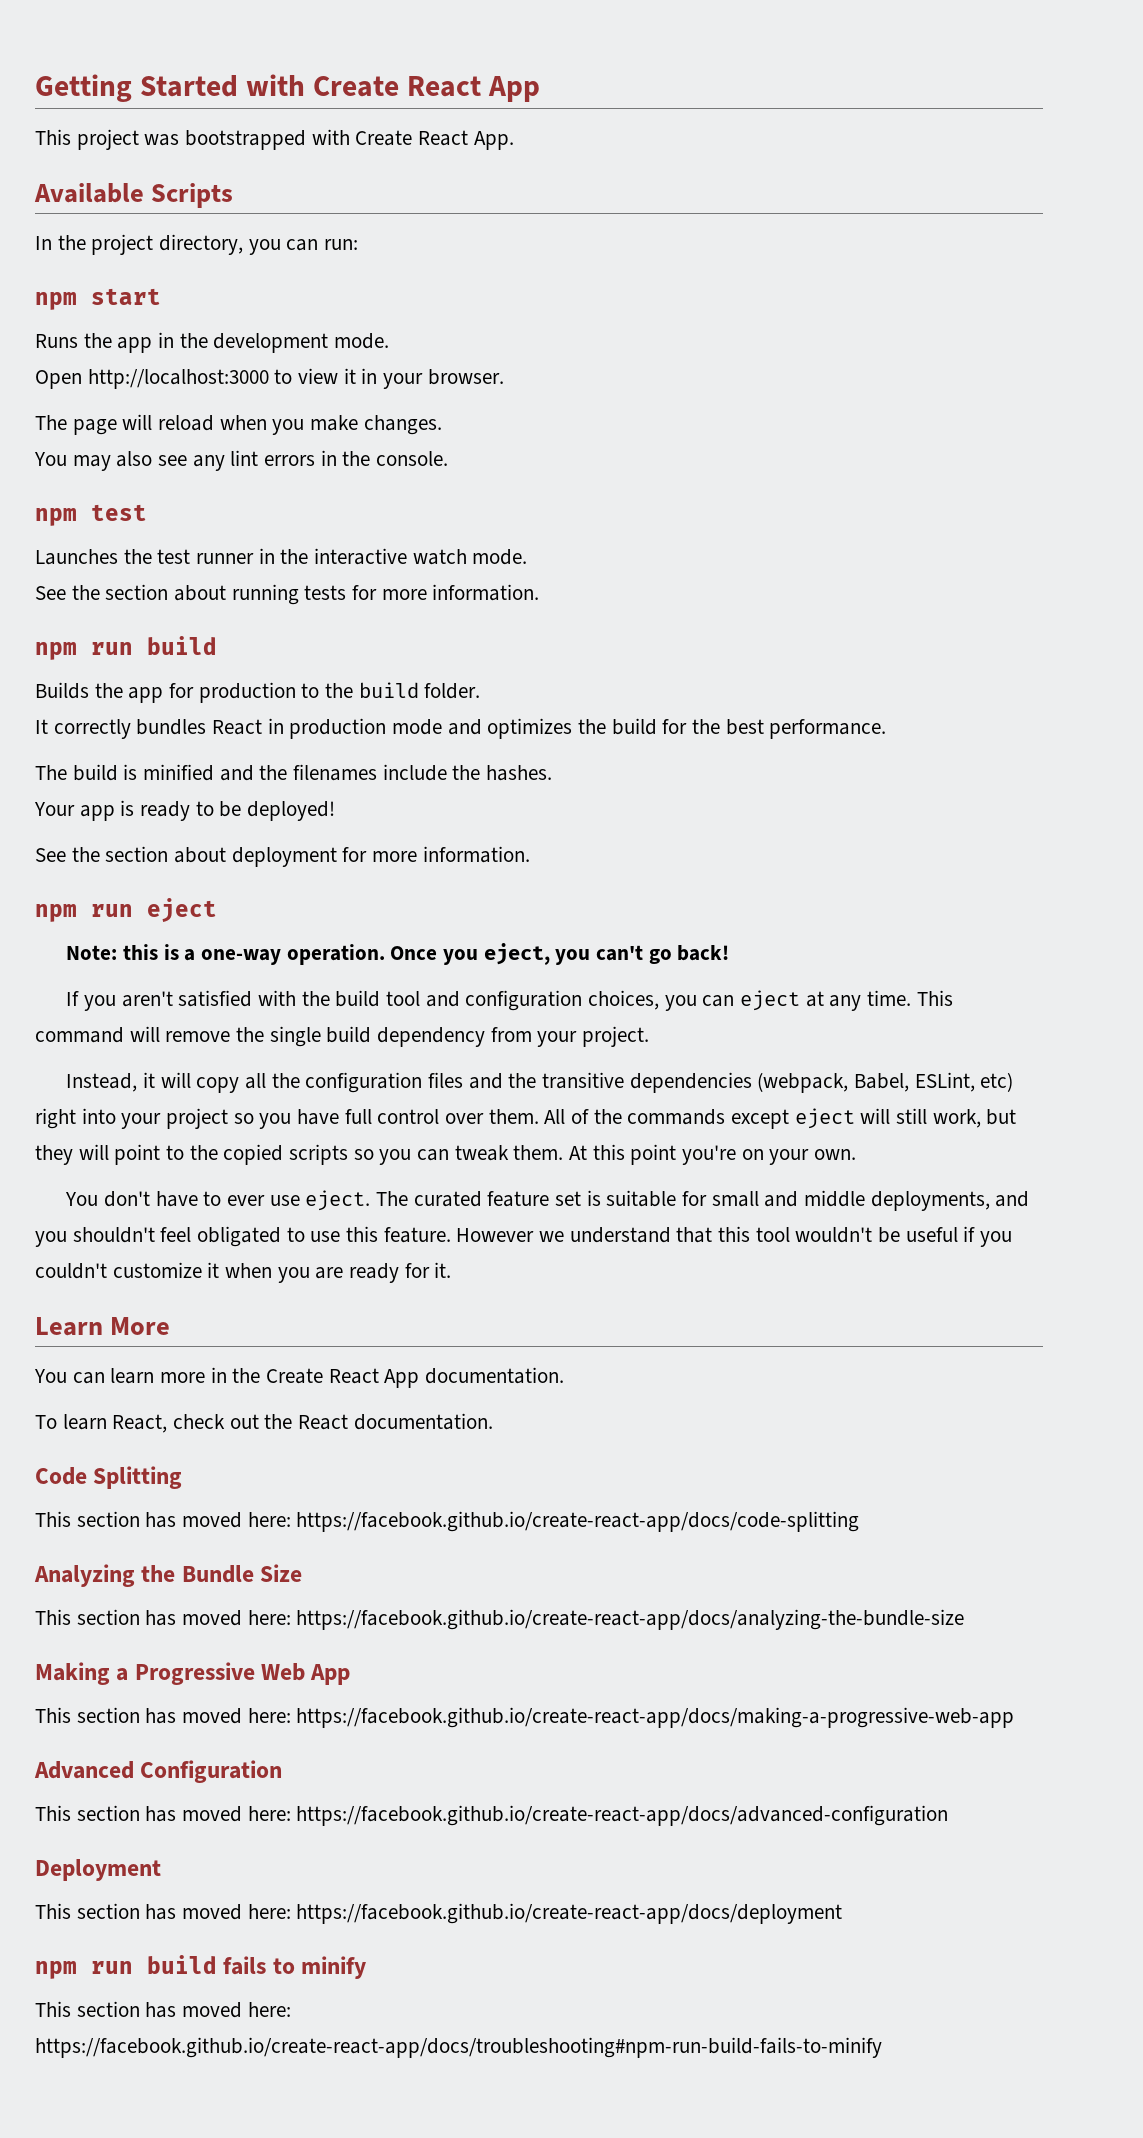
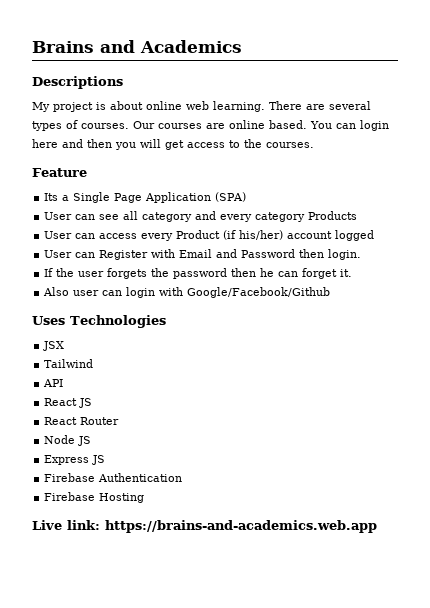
[35,74,540,102] [35,129,514,150] [34,183,234,208] [35,234,359,255] [35,288,161,310] [35,332,390,353] [35,368,504,389] [35,414,442,435] [34,450,449,471] [35,504,147,526] [35,548,528,565] [35,584,540,605] [35,636,217,660] [35,682,481,703] [35,718,887,739] [35,764,553,781] [34,800,336,821] [35,846,530,867] [35,898,217,923] [66,943,730,965] [66,990,953,1011] [35,1026,650,1047] [66,1072,1014,1093] [35,1108,1017,1129] [35,1144,857,1165] [65,1190,1030,1211] [35,1226,1013,1247] [35,1262,452,1283] [35,1317,171,1336] [34,1367,565,1388] [35,1413,493,1433] [35,1466,183,1489] [35,1511,860,1532] [34,1564,303,1587] [35,1609,965,1630] [35,1662,351,1685] [35,1707,1015,1728] [34,1760,283,1783] [35,1805,949,1826] [35,1859,161,1881] [35,1903,843,1924] [35,1955,367,1979] [35,2001,291,2018] [35,2037,882,2058] Getting Started with Create React App // This project was bootstrapped with Create React App. // Available Scripts // In the project directory, you can run: // npm start // Runs the app in the development mode. // Open http://localhost:3000 to view it in your browser. // The page will reload when you make changes. // You may also see any lint errors in the console. // npm test // Launches the test runner in the interactive watch mode. // See the section about running tests for more information. // npm run build // Builds the app for production to the build folder. // It correctly bundles React in production mode and optimizes the build for the best performance. // The build is minified and the filenames include the hashes. // Your app is ready to be deployed! // See the section about deployment for more information. // npm run eject // Note: this is a one-way operation. Once you eject, you can't go back! // If you aren't satisfied with the build tool and configuration choices, you can eject at any time. This command will remove the single build dependency from your project. // Instead, it will copy all the configuration files and the transitive dependencies (webpack, Babel, ESLint, etc) right into your project so you have full control over them. All of the commands except eject will still work, but they will point to the copied scripts so you can tweak them. At this point you're on your own. // You don't have to ever use eject. The curated feature set is suitable for small and middle deployments, and you shouldn't feel obligated to use this feature. However we understand that this tool wouldn't be useful if you couldn't customize it when you are ready for it. // Learn More // You can learn more in the Create React App documentation. // To learn React, check out the React documentation. // Code Splitting // This section has moved here: https://facebook.github.io/create-react-app/docs/code-splitting // Analyzing the Bundle Size // This section has moved here: https://facebook.github.io/create-react-app/docs/analyzing-the-bundle-size // Making a Progressive Web App // This section has moved here: https://facebook.github.io/create-react-app/docs/making-a-progressive-web-app // Advanced Configuration // This section has moved here: https://facebook.github.io/create-react-app/docs/advanced-configuration // Deployment // This section has moved here: https://facebook.github.io/create-react-app/docs/deployment // npm run build fails to minify // This section has moved here: https://facebook.github.io/create-react-app/docs/troubleshooting#npm-run-build-fails-to-minify -> [32,40,242,53] [32,76,123,89] [32,101,371,112] [32,120,389,131] [32,139,314,150] [32,168,87,177] [44,192,247,203] [44,211,358,222] [44,230,375,241] [44,249,362,260] [44,268,353,279] [43,287,331,298] [32,315,166,328] [43,341,65,351] [44,359,94,368] [43,379,64,387] [44,398,93,408] [44,417,120,425] [44,435,92,446] [44,455,106,465] [44,473,183,482] [44,492,145,503] [32,520,377,533] Brains and Academics // Descriptions // My project is about online web learning. There are several types of courses. Our courses are online based. You can login here and then you will get access to the courses. // Feature // Its a Single Page Application (SPA) // User can see all category and every category Products // User can access every Product (if his/her) account logged // User can Register with Email and Password then login. // If the user forgets the password then he can forget it. // Also user can login with Google/Facebook/Github // Uses Technologies // JSX // Tailwind // API // React JS // React Router // Node JS // Express JS // Firebase Authentication // Firebase Hosting // Live link: https://brains-and-academics.web.app

